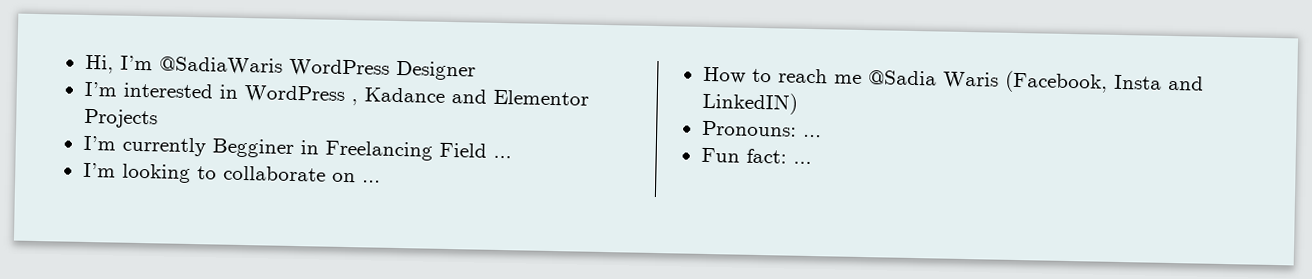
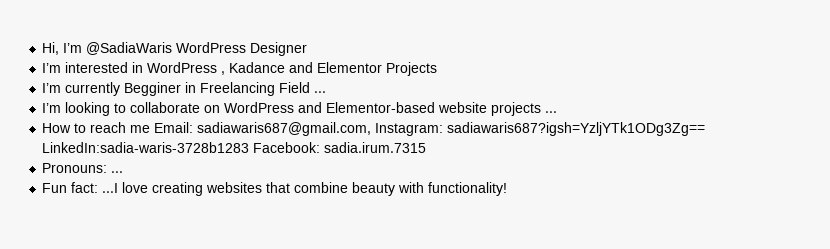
(356, 177) none -> [224,102,542,116] WordPress and Elementor-based website projects
[867,70,1204,94] [701,91,798,115] [701,120,822,138] [700,147,812,165] @Sadia Waris (Facebook, Insta and LinkedIN) // Pronouns: ... // Fun fact: ... -> [154,122,706,136] [42,142,427,153] [42,163,124,173] [42,182,508,196] Email: sadiawaris687@gmail.com, Instagram: sadiawaris687?igsh=YzljYTk1ODg3Zg== LinkedIn:sadia-waris-3728b1283 Facebook: sadia.irum.7315 // Pronouns: ... // Fun fact: ...I love creating websites that combine beauty with functionality!

